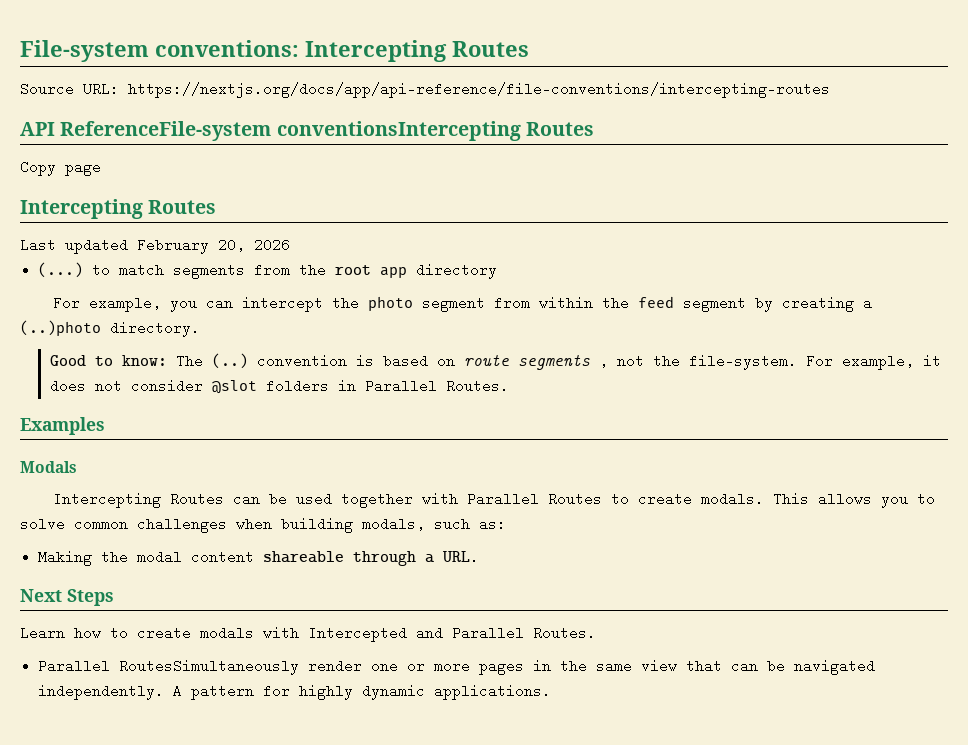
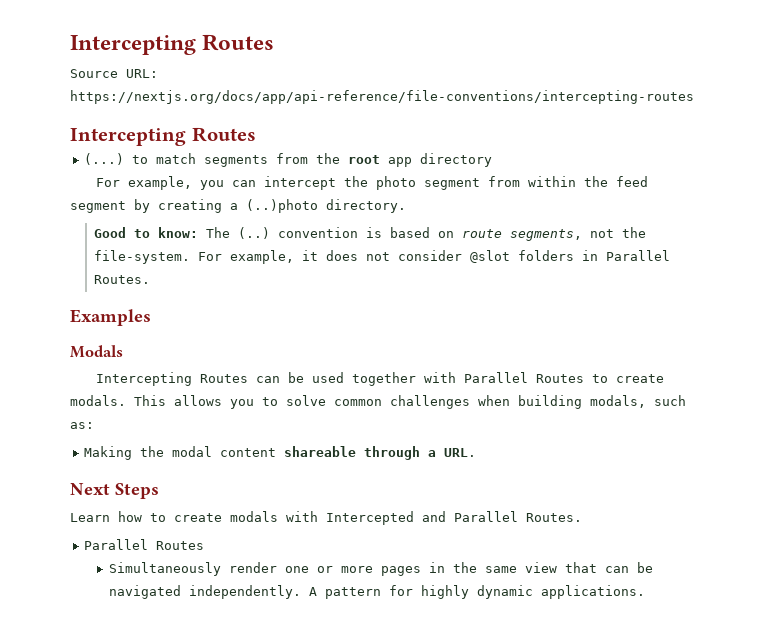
[20,40,299,62] File-system conventions: -> (70, 45) none
[20,121,594,141] [20,160,101,176] [20,199,217,219] [20,238,290,254] API ReferenceFile-system conventionsIntercepting Routes // Copy page // Intercepting Routes // Last updated February 20, 2026 -> [70,127,256,146] Intercepting Routes
[517,354,608,370] segments , -> [510,229,583,241] segments,
[119,659,300,675] RoutesSimultaneously -> [156,541,205,550] [108,562,221,576] Routes // Simultaneously

